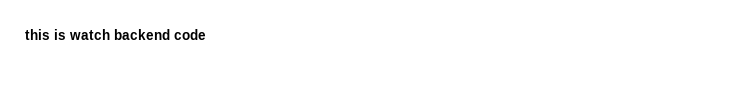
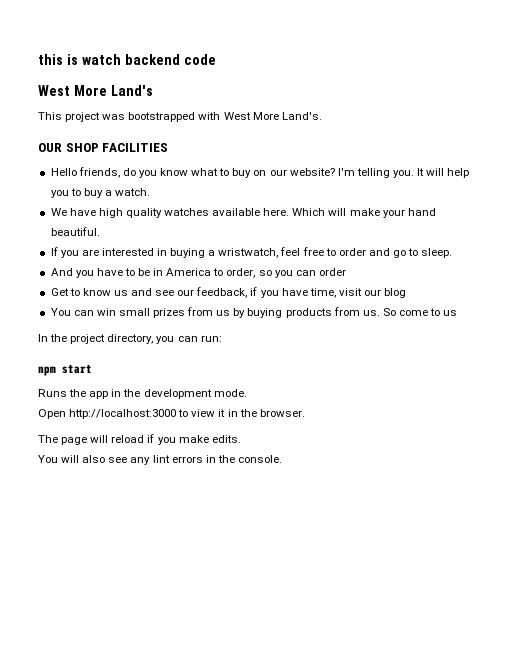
(206, 34) none -> [38,85,153,96] [38,112,322,122] [38,143,169,152] [50,167,470,178] [50,188,151,198] [50,208,436,218] [50,227,100,236] [50,247,453,258] [50,268,346,278] [50,287,407,298] [50,307,458,318] [38,334,222,344] [38,364,92,376] [38,389,247,399] [38,409,305,419] [38,434,241,445] [38,455,282,465] // West More Land's // This project was bootstrapped with West More Land's. // OUR SHOP FACILITIES // Hello friends, do you know what to buy on our website? I'm telling you. It will help you to buy a watch. // We have high quality watches available here. Which will make your hand beautiful. // If you are interested in buying a wristwatch, feel free to order and go to sleep. // And you have to be in America to order, so you can order // Get to know us and see our feedback, if you have time, visit our blog // You can win small prizes from us by buying products from us. So come to us // In the project directory, you can run: // npm start // Runs the app in the development mode. // Open http://localhost:3000 to view it in the browser. // The page will reload if you make edits. // You will also see any lint errors in the console.

